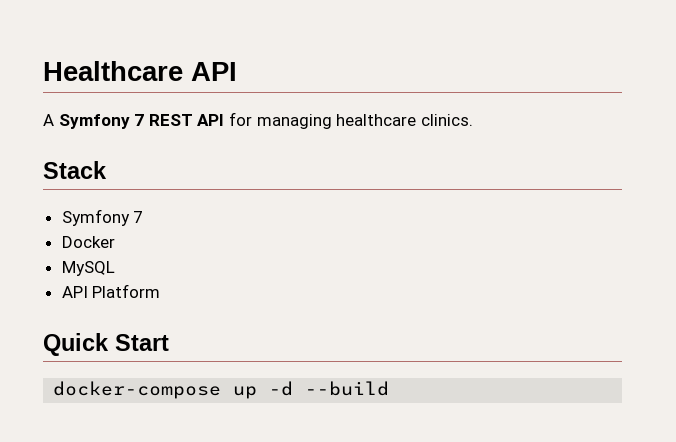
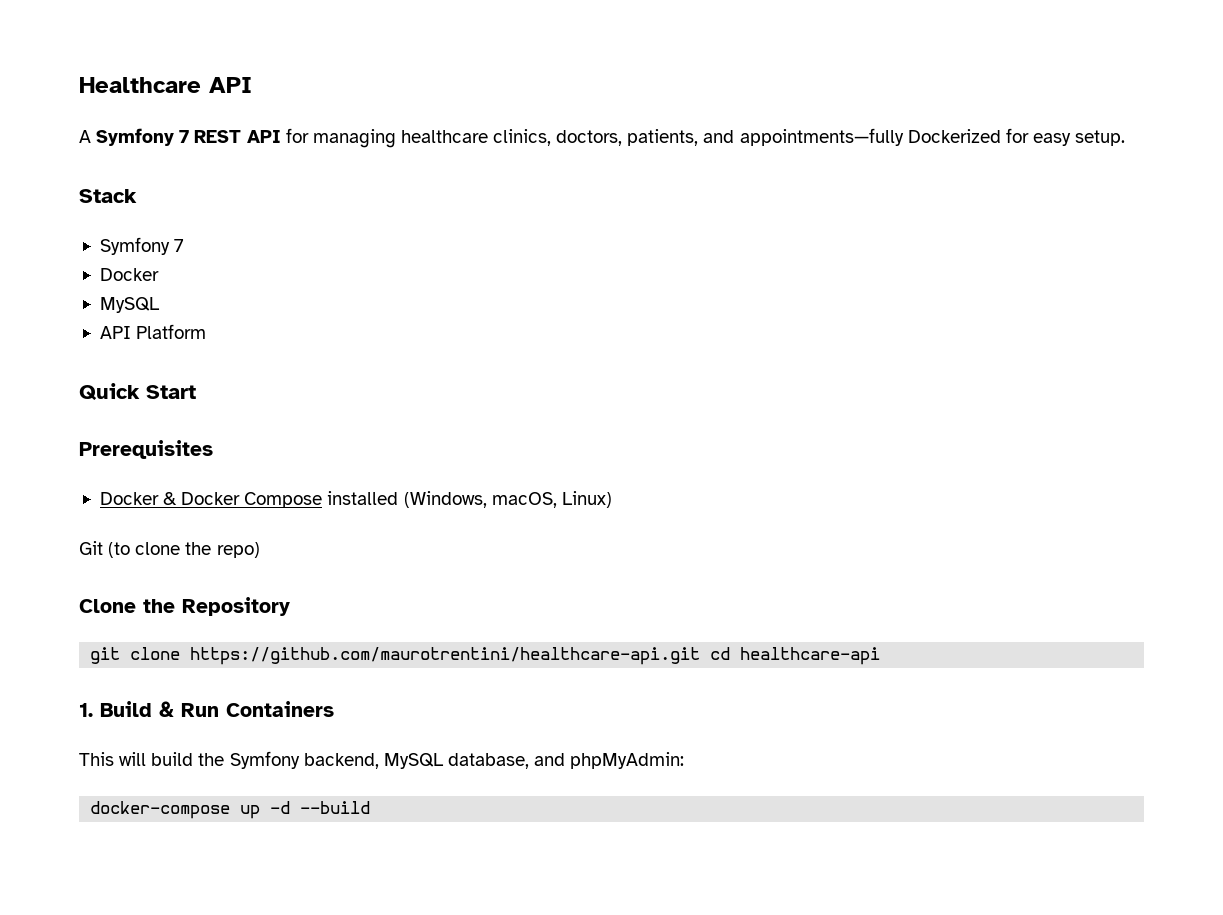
[420,114,473,126] clinics. -> [493,128,1126,146] clinics, doctors, patients, and appointments—fully Dockerized for easy setup.
(169, 342) none -> [79,440,213,459] [99,491,612,508] [79,541,260,558] [79,597,290,616] [90,647,881,665] [79,701,334,717] [79,751,685,769] // Prerequisites // Docker & Docker Compose installed (Windows, macOS, Linux) // Git (to clone the repo) // Clone the Repository // git clone https://github.com/maurotrentini/healthcare-api.git cd healthcare-api // 1. Build & Run Containers // This will build the Symfony backend, MySQL database, and phpMyAdmin:

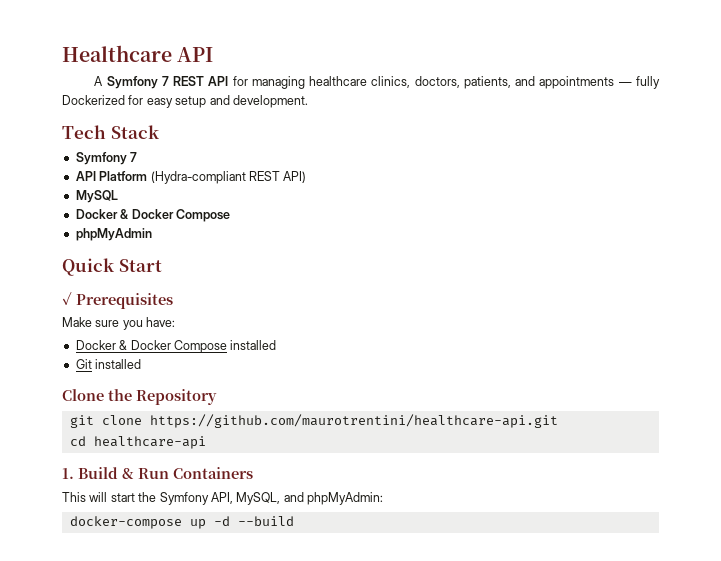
[739,128,1126,146] [79,189,137,203] [99,237,185,255] [99,268,159,281] [99,297,160,313] [99,324,207,339] appointments—fully Dockerized for easy setup. // Stack // Symfony 7 // Docker // MySQL // API Platform -> [539,76,660,89] [62,95,308,108] [62,125,159,139] [75,152,138,165] [75,171,307,184] [75,190,118,203] [75,209,230,222] [75,228,152,241] appointments — fully Dockerized for easy setup and development. // Tech Stack // Symfony 7 // API Platform (Hydra-compliant REST API) // MySQL // Docker & Docker Compose // phpMyAdmin
(196, 392) none -> [62,291,72,305] ✓
(213, 449) none -> [62,317,176,330] // Make sure you have:
[403,491,612,508] [79,541,260,558] (Windows, macOS, Linux) // Git (to clone the repo) -> [75,359,142,369] // Git installed
(701, 656) none -> (558, 421) //
[151,752,194,766] build -> [110,493,135,502] start
[303,753,529,769] backend, MySQL database, -> [210,492,281,505] API, MySQL,

